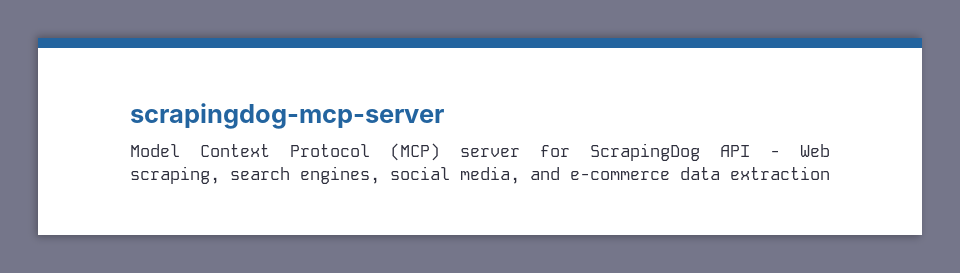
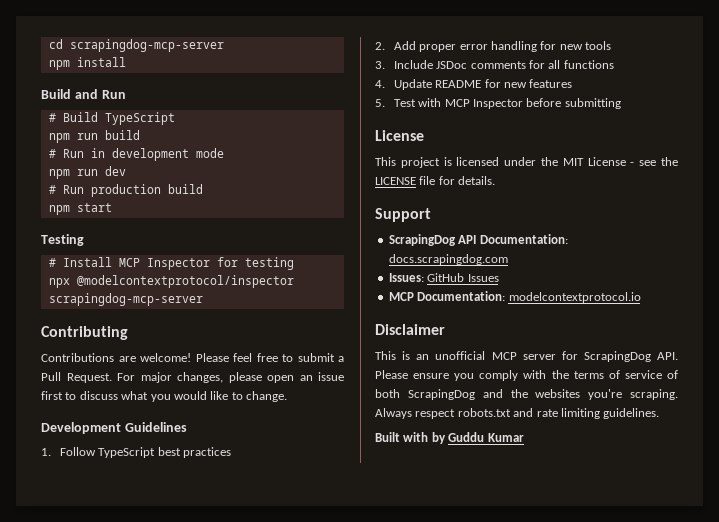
[130,103,444,129] [130,143,830,161] [130,166,830,184] scrapingdog-mcp-server // Model Context Protocol (MCP) server for ScrapingDog API - Web scraping, search engines, social media, and e-commerce data extraction -> [48,39,224,52] [48,57,126,70] [41,89,126,99] [48,112,175,125] [48,130,140,143] [48,148,224,161] [48,166,126,179] [48,184,203,197] [48,203,112,215] [41,234,84,246] [48,257,294,270] [48,275,294,288] [48,293,203,306] [41,326,128,340] [41,353,344,362] [41,372,344,383] [41,391,287,402] [41,422,187,434] [41,447,232,458] [375,41,612,52] [375,60,614,69] [375,79,573,90] [375,98,621,109] [375,130,424,141] [375,157,678,168] [375,176,496,185] [375,208,431,222] [388,234,568,246] [388,254,508,265] [388,273,499,282] [388,291,641,303] [375,324,445,335] [375,351,678,362] [375,370,678,381] [375,389,678,400] [375,408,660,419] [375,432,524,444] cd scrapingdog-mcp-server // npm install // Build and Run // # Build TypeScript // npm run build // # Run in development mode // npm run dev // # Run production build // npm start // Testing // # Install MCP Inspector for testing // npx @modelcontextprotocol/inspector scrapingdog-mcp-server // Contributing // Contributions are welcome! Please feel free to submit a Pull Request. For major changes, please open an issue first to discuss what you would like to change. // Development Guidelines // 1. Follow TypeScript best practices // 2. Add proper error handling for new tools // 3. Include JSDoc comments for all functions // 4. Update README for new features // 5. Test with MCP Inspector before submitting // License // This project is licensed under the MIT License - see the LICENSE file for details. // Support // ScrapingDog API Documentation: docs.scrapingdog.com // Issues: GitHub Issues // MCP Documentation: modelcontextprotocol.io // Disclaimer // This is an unofficial MCP server for ScrapingDog API. Please ensure you comply with the terms of service of both ScrapingDog and the websites you're scraping. Always respect robots.txt and rate limiting guidelines. // Built with by Guddu Kumar

